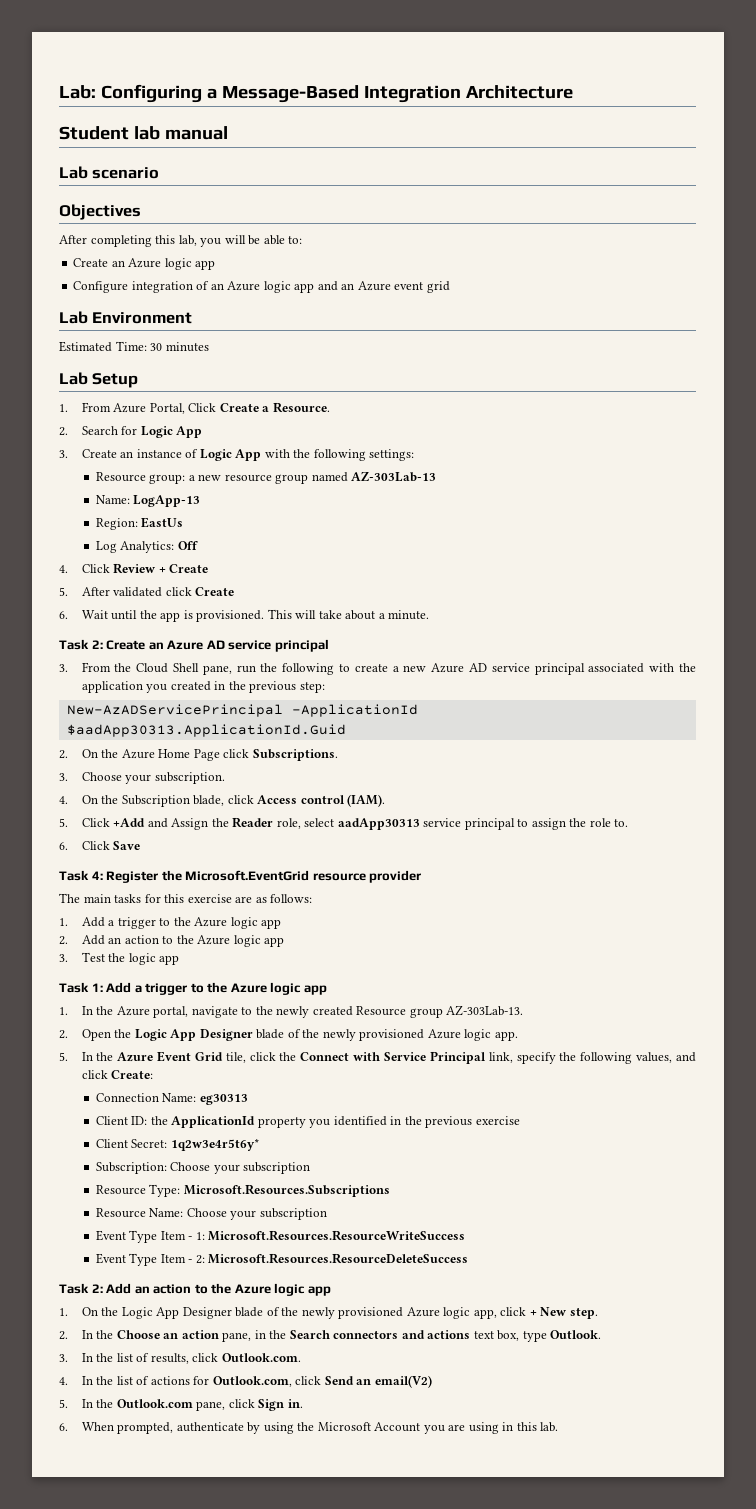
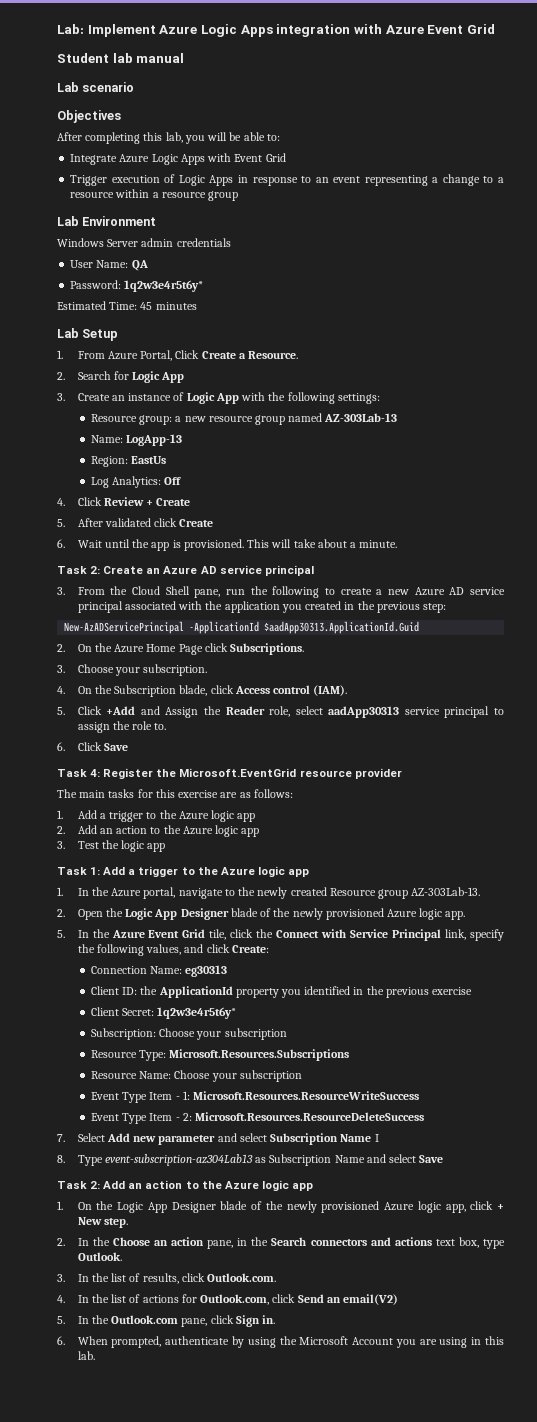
[100,84,573,103] Configuring a Message-Based Integration Architecture -> [87,24,495,37] Implement Azure Logic Apps integration with Azure Event Grid
[73,258,216,270] [73,281,450,293] [59,311,193,324] Create an Azure logic app // Configure integration of an Azure logic app and an Azure event grid // Lab Environment -> [70,153,286,165] [70,174,505,186] [70,189,239,201] [57,216,157,226] [57,238,231,247] [70,260,148,271] [70,280,204,292] Integrate Azure Logic Apps with Event Grid // Trigger execution of Logic Apps in response to an event representing a change to a resource within a resource group // Lab Environment // Windows Server admin credentials // User Name: QA // Password: 1q2w3e4r5t6y*
[150,343,163,351] 30 -> [140,302,153,310] 45
(469, 1258) none -> [57,1133,379,1145] [57,1154,444,1166] // 7. Select Add new parameter and select Subscription Name I // 8. Type event-subscription-az304Lab13 as Subscription Name and select Save

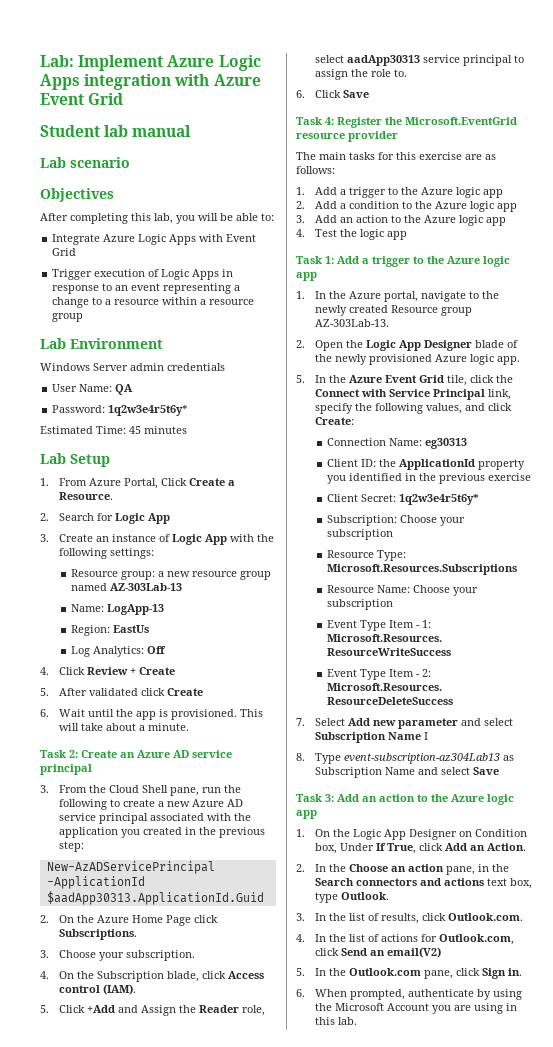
[99,825,260,837] [57,841,65,849] an action to the Azure logic app // 3. -> [339,201,517,212] [296,215,506,226] [296,229,305,237] a condition to the Azure logic app // 3. Add an action to the Azure logic app // 4.
[90,1181,101,1189] 2: -> [325,794,334,802] 3:
[220,1201,504,1213] [77,1217,128,1228] blade of the newly provisioned Azure logic app, click + New step. -> [458,829,527,837] [314,843,526,854] on Condition box, Under If True, click Add an Action.

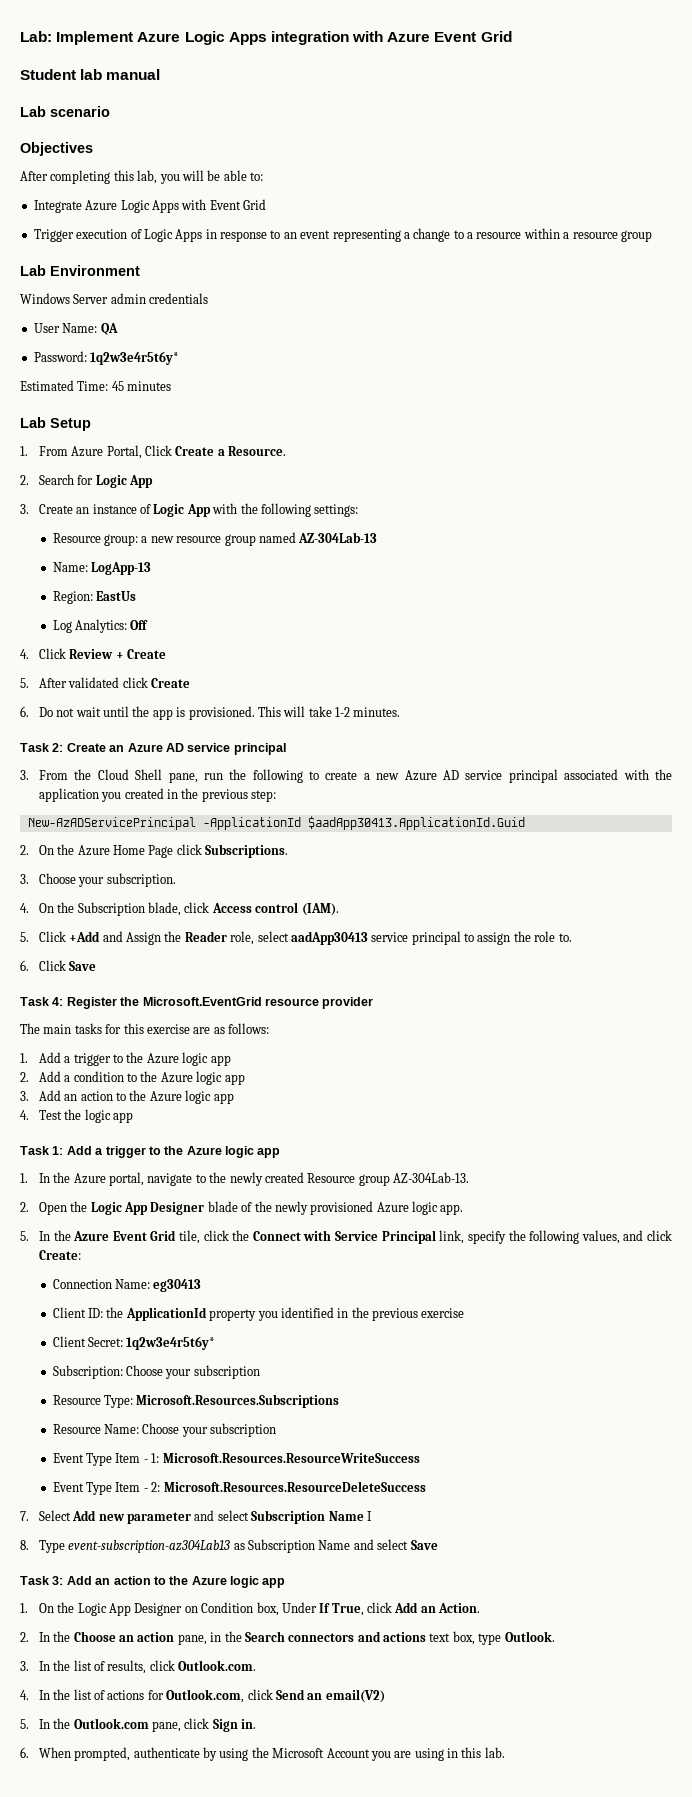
[109,583,182,591] AZ-303Lab-13 -> [298,532,378,543] AZ-304Lab-13
[58,709,85,717] Wait -> [38,707,101,717] Do not wait
[105,723,189,731] about a minute. -> [335,707,401,717] 1-2 minutes.
[46,891,264,905] $aadApp30313.ApplicationId.Guid -> [307,816,525,830] $aadApp30413.ApplicationId.Guid
[346,55,420,66] aadApp30313 -> [290,931,368,945] aadApp30413
[314,319,389,327] AZ-303Lab-13. -> [393,1172,470,1183] AZ-304Lab-13.
[424,438,467,449] eg30313 -> [153,1279,202,1292] eg30413

